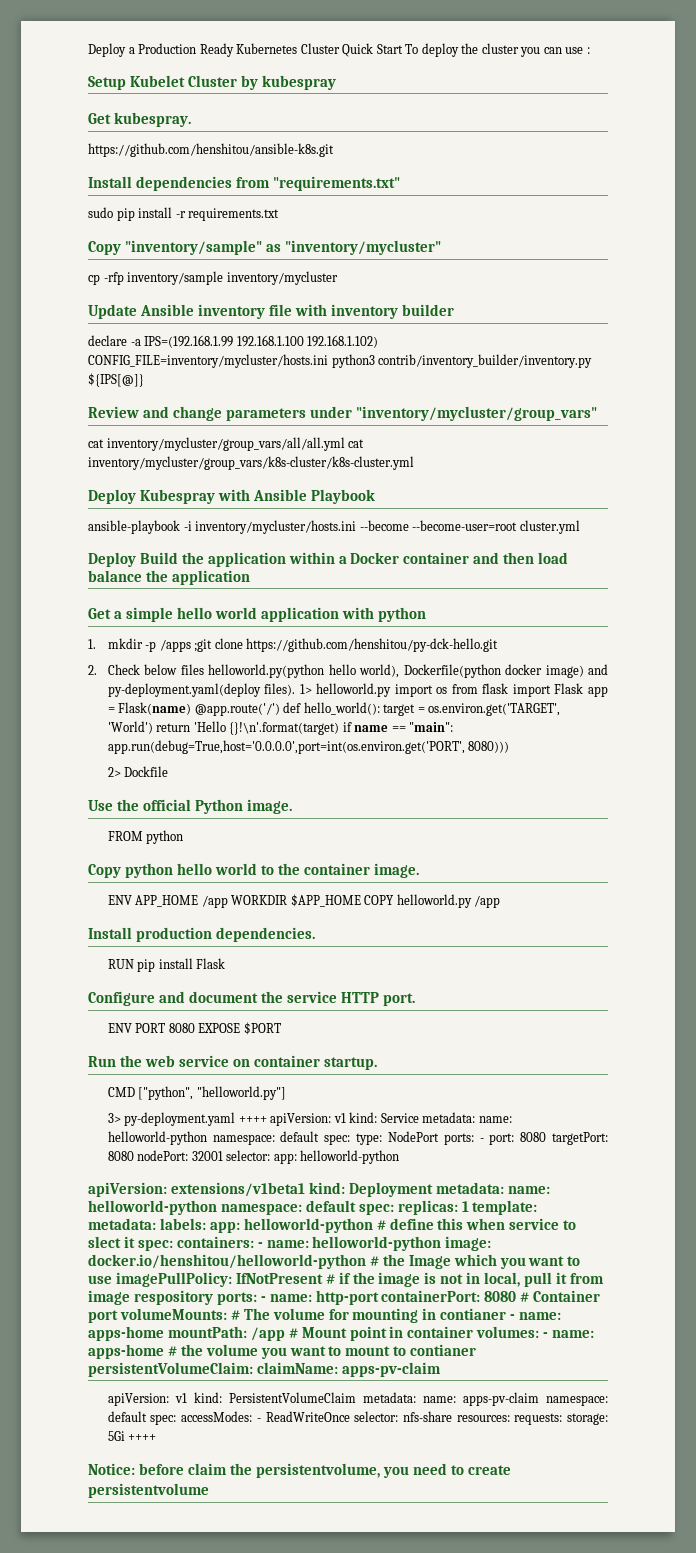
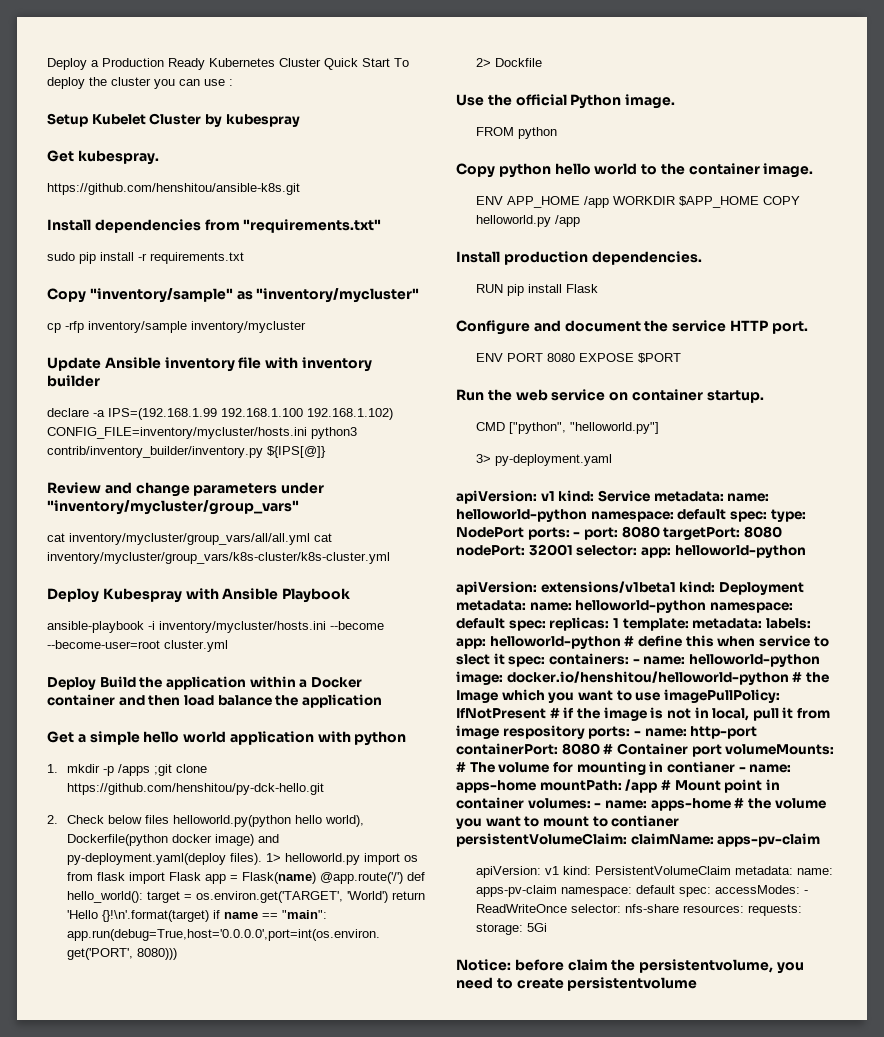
[238,1116,267,1123] ++++ -> (613, 460) //
[128,1434,157,1441] ++++ -> (548, 927) none

